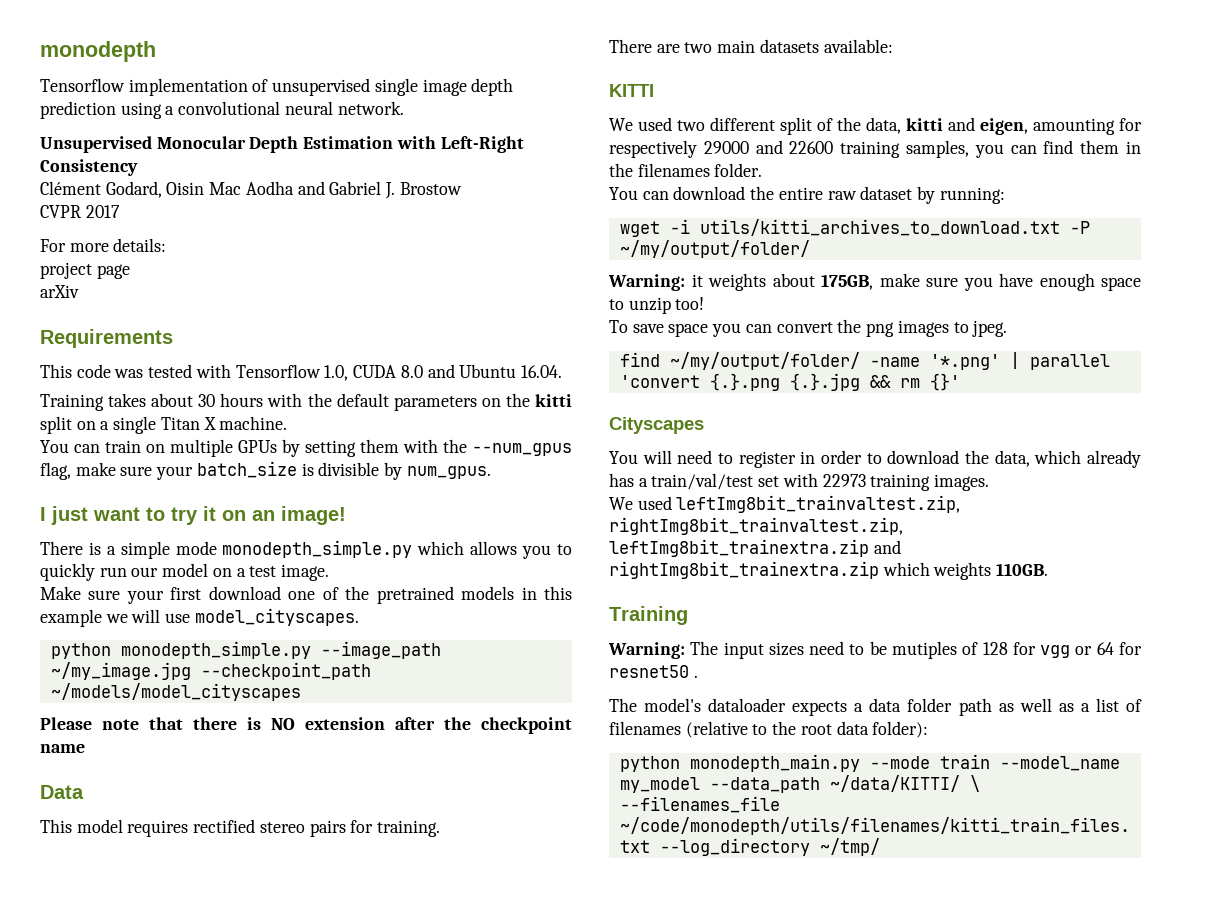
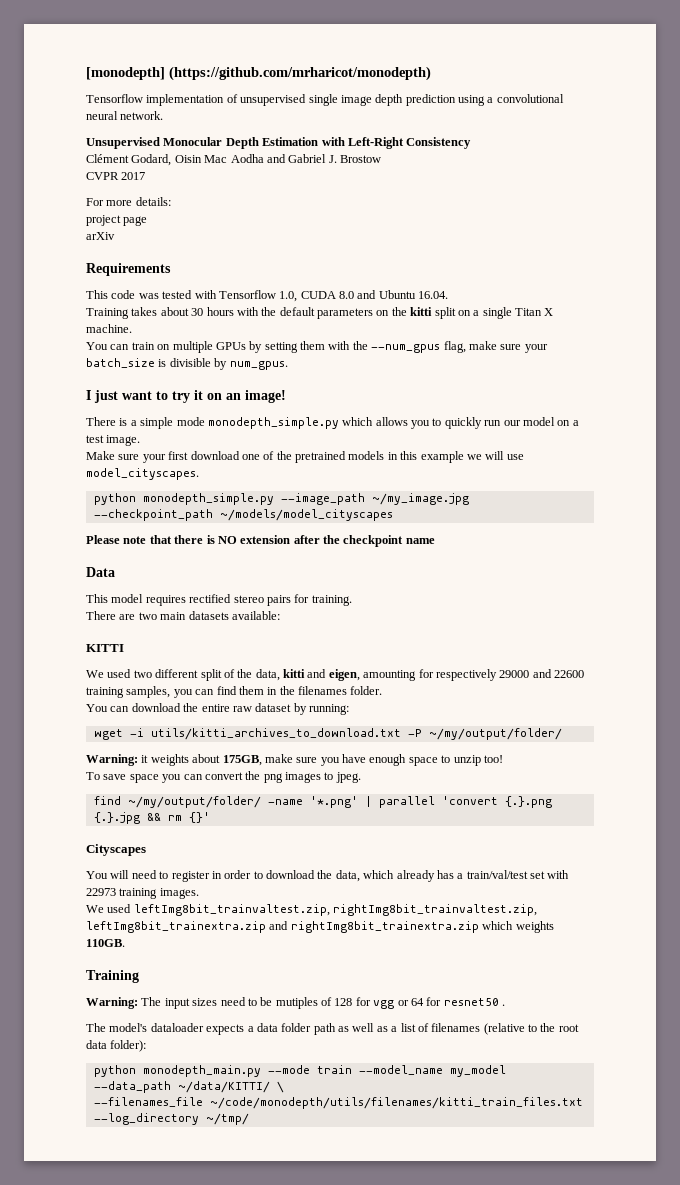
[40,41,156,62] monodepth -> [86,66,431,81] [monodepth] (https://github.com/mrharicot/monodepth)

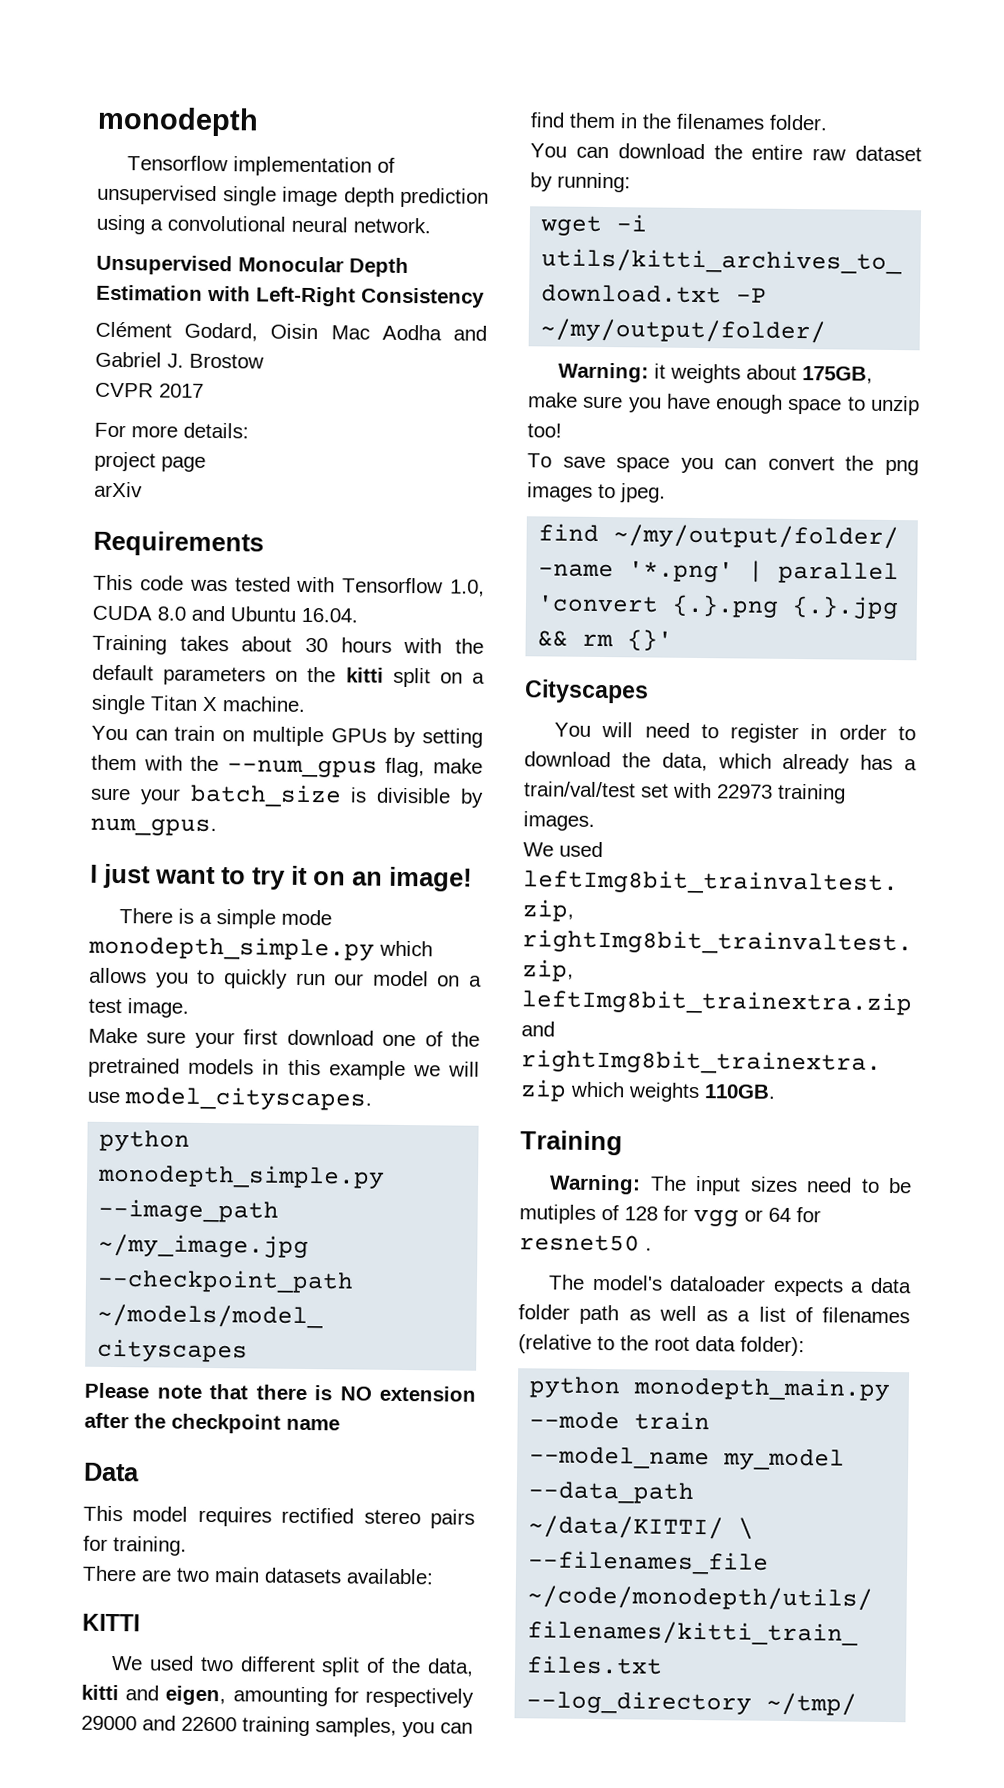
[86,66,431,81] [monodepth] (https://github.com/mrharicot/monodepth) -> [97,106,259,137] monodepth

